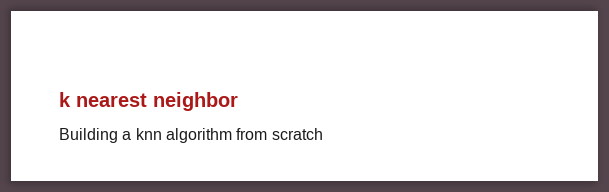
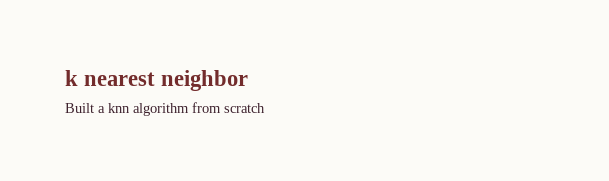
[59,128,118,143] Building -> [65,103,94,113] Built

